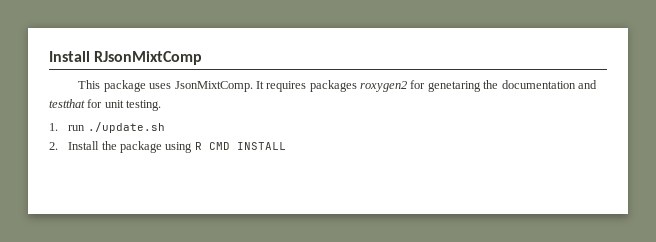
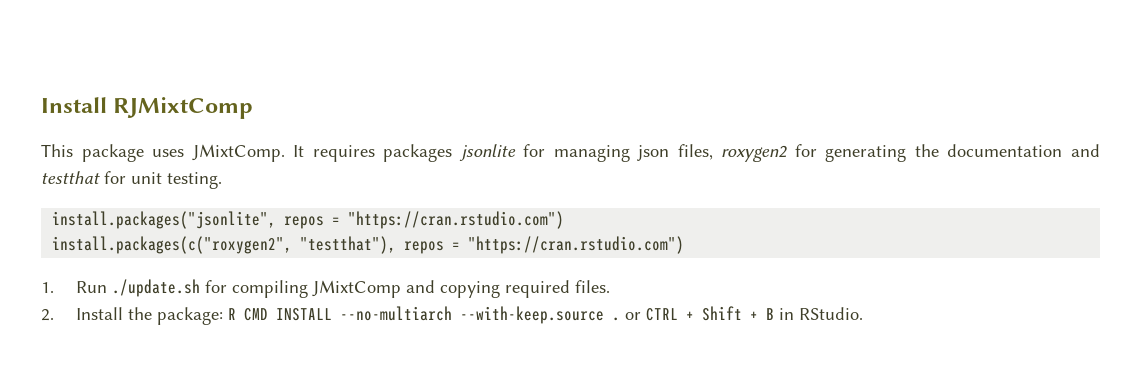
[49,51,203,65] Install RJsonMixtComp -> [41,97,254,119] Install RJMixtComp
[174,81,253,92] JsonMixtComp. -> [191,144,285,162] JMixtComp.
(357, 86) none -> [458,144,713,162] jsonlite for managing json files,
[427,81,481,92] genetaring -> [825,145,907,162] generating
(162, 105) none -> [52,211,565,229] [52,236,685,254] // install.packages("jsonlite", repos = "https://cran.rstudio.com") // install.packages(c("roxygen2", "testthat"), repos = "https://cran.rstudio.com")
[68,125,86,131] run -> [76,281,108,293] Run
(165, 127) none -> [205,280,611,298] for compiling JMixtComp and copying required files.
[119,141,193,153] package using -> [157,307,224,325] package:
(286, 146) none -> [340,306,864,324] --no-multiarch --with-keep.source . or CTRL + Shift + B in RStudio.

